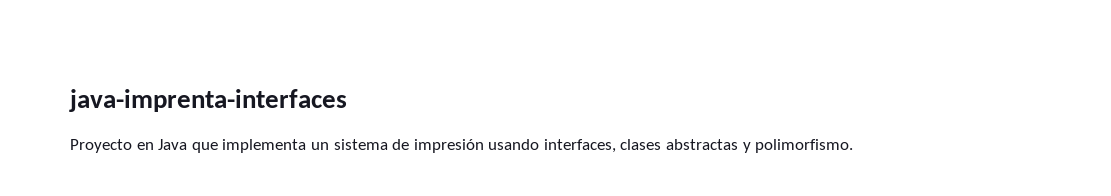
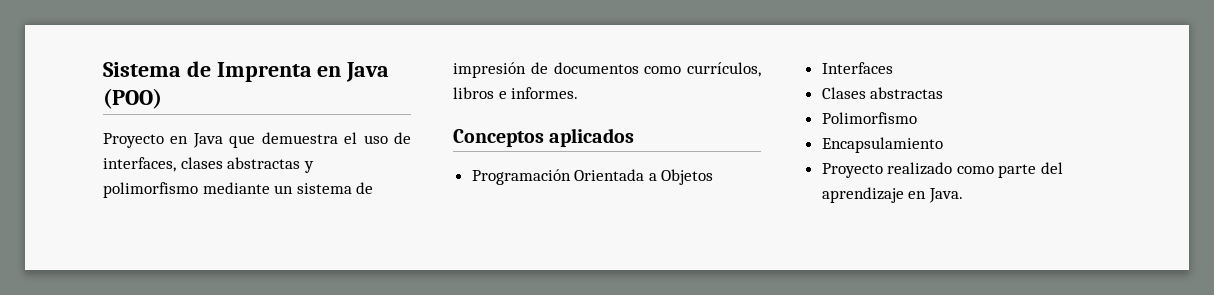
[69,89,347,112] [70,139,854,153] java-imprenta-interfaces // Proyecto en Java que implementa un sistema de impresión usando interfaces, clases abstractas y polimorfismo. -> [103,61,390,82] [103,88,162,109] [103,132,411,148] [103,157,314,173] [103,182,374,198] [453,62,761,78] [453,87,579,99] [453,128,635,147] [471,169,714,185] [821,62,893,74] [821,87,944,99] [821,112,917,124] [821,137,943,153] [821,162,1064,178] [821,187,963,203] Sistema de Imprenta en Java (POO) // Proyecto en Java que demuestra el uso de interfaces, clases abstractas y polimorfismo mediante un sistema de impresión de documentos como currículos, libros e informes. // Conceptos aplicados // Programación Orientada a Objetos // Interfaces // Clases abstractas // Polimorfismo // Encapsulamiento // Proyecto realizado como parte del aprendizaje en Java.

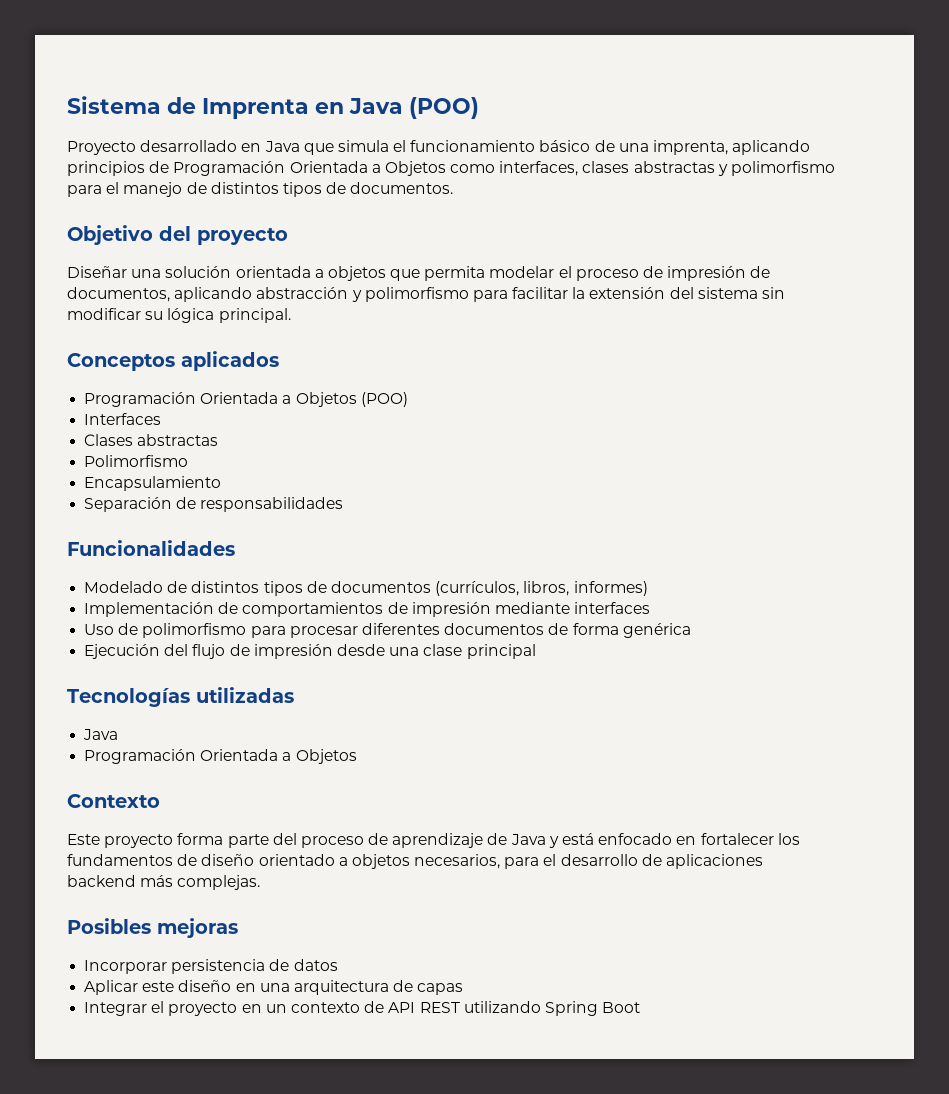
(164, 140) none -> [140,140,238,152] desarrollado
[261,132,411,144] demuestra el uso de -> [337,140,811,155] [67,161,496,176] simula el funcionamiento básico de una imprenta, aplicando principios de Programación Orientada a Objetos como
[202,182,374,194] [453,62,761,78] [453,87,579,99] mediante un sistema de impresión de documentos como currículos, libros e informes. -> [67,182,454,197] [67,225,288,245] [67,266,771,281] [67,287,786,302] [67,308,291,323] para el manejo de distintos tipos de documentos. // Objetivo del proyecto // Diseñar una solución orientada a objetos que permita modelar el proceso de impresión de documentos, aplicando abstracción y polimorfismo para facilitar la extensión del sistema sin modificar su lógica principal.
(714, 177) none -> [360,392,408,407] (POO)
[821,162,1064,178] [821,187,963,203] Proyecto realizado como parte del aprendizaje en Java. -> [84,497,344,512] [67,540,235,556] [84,581,648,596] [84,602,651,617] [84,623,691,638] [84,644,536,659] [67,687,294,707] [83,729,119,740] [84,749,357,764] [67,794,160,808] [67,833,800,848] [67,854,764,869] [67,875,261,890] [67,918,238,938] [84,959,338,974] [84,980,464,995] [84,1001,641,1016] Separación de responsabilidades // Funcionalidades // Modelado de distintos tipos de documentos (currículos, libros, informes) // Implementación de comportamientos de impresión mediante interfaces // Uso de polimorfismo para procesar diferentes documentos de forma genérica // Ejecución del flujo de impresión desde una clase principal // Tecnologías utilizadas // Java // Programación Orientada a Objetos // Contexto // Este proyecto forma parte del proceso de aprendizaje de Java y está enfocado en fortalecer los fundamentos de diseño orientado a objetos necesarios, para el desarrollo de aplicaciones backend más complejas. // Posibles mejoras // Incorporar persistencia de datos // Aplicar este diseño en una arquitectura de capas // Integrar el proyecto en un contexto de API REST utilizando Spring Boot

